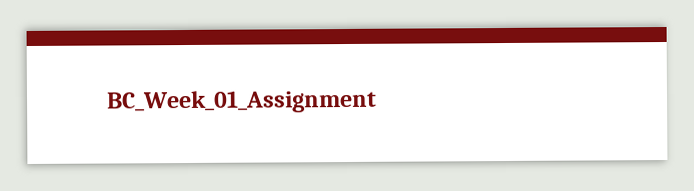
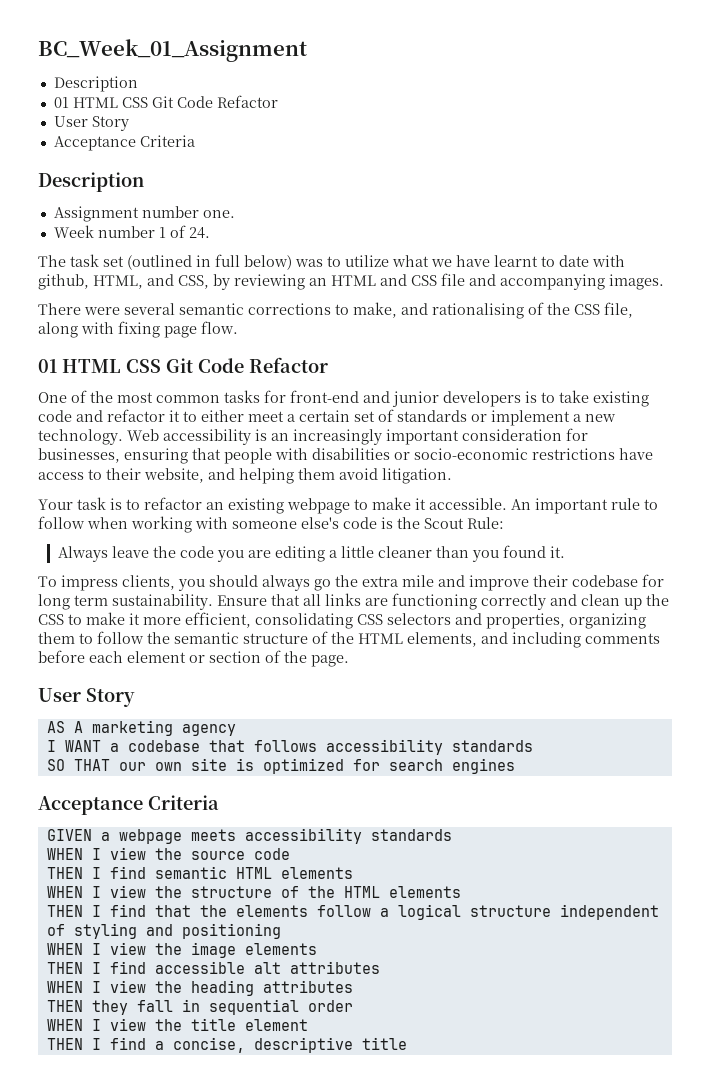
(377, 101) none -> [53,76,138,92] [53,95,278,108] [53,116,129,131] [53,135,195,151] [38,172,144,192] [53,206,235,222] [53,225,210,239] [38,254,625,270] [38,273,664,290] [38,302,633,319] [38,321,238,338] [38,357,328,373] [38,390,649,407] [38,409,616,426] [38,428,588,445] [38,448,653,464] [38,468,452,484] [38,497,658,514] [38,516,504,533] [57,545,565,562] [38,574,664,591] [38,593,669,610] [38,612,646,629] [38,631,660,648] [38,650,349,667] [38,688,135,707] [46,720,236,736] [46,739,533,755] [46,758,515,774] [38,795,219,815] [46,828,452,844] [46,847,290,860] [46,866,353,879] [46,885,461,898] [46,904,659,920] [46,923,281,939] [46,942,317,958] [46,961,380,974] [46,980,353,996] [46,999,353,1015] [46,1018,308,1031] [46,1037,407,1053] // Description // 01 HTML CSS Git Code Refactor // User Story // Acceptance Criteria // Description // Assignment number one. // Week number 1 of 24. // The task set (outlined in full below) was to utilize what we have learnt to date with github, HTML, and CSS, by reviewing an HTML and CSS file and accompanying images. // There were several semantic corrections to make, and rationalising of the CSS file, along with fixing page flow. // 01 HTML CSS Git Code Refactor // One of the most common tasks for front-end and junior developers is to take existing code and refactor it to either meet a certain set of standards or implement a new technology. Web accessibility is an increasingly important consideration for businesses, ensuring that people with disabilities or socio-economic restrictions have access to their website, and helping them avoid litigation. // Your task is to refactor an existing webpage to make it accessible. An important rule to follow when working with someone else's code is the Scout Rule: // Always leave the code you are editing a little cleaner than you found it. // To impress clients, you should always go the extra mile and improve their codebase for long term sustainability. Ensure that all links are functioning correctly and clean up the CSS to make it more efficient, consolidating CSS selectors and properties, organizing them to follow the semantic structure of the HTML elements, and including comments before each element or section of the page. // User Story // AS A marketing agency // I WANT a codebase that follows accessibility standards // SO THAT our own site is optimized for search engines // Acceptance Criteria // GIVEN a webpage meets accessibility standards // WHEN I view the source code // THEN I find semantic HTML elements // WHEN I view the structure of the HTML elements // THEN I find that the elements follow a logical structure independent of styling and positioning // WHEN I view the image elements // THEN I find accessible alt attributes // WHEN I view the heading attributes // THEN they fall in sequential order // WHEN I view the title element // THEN I find a concise, descriptive title

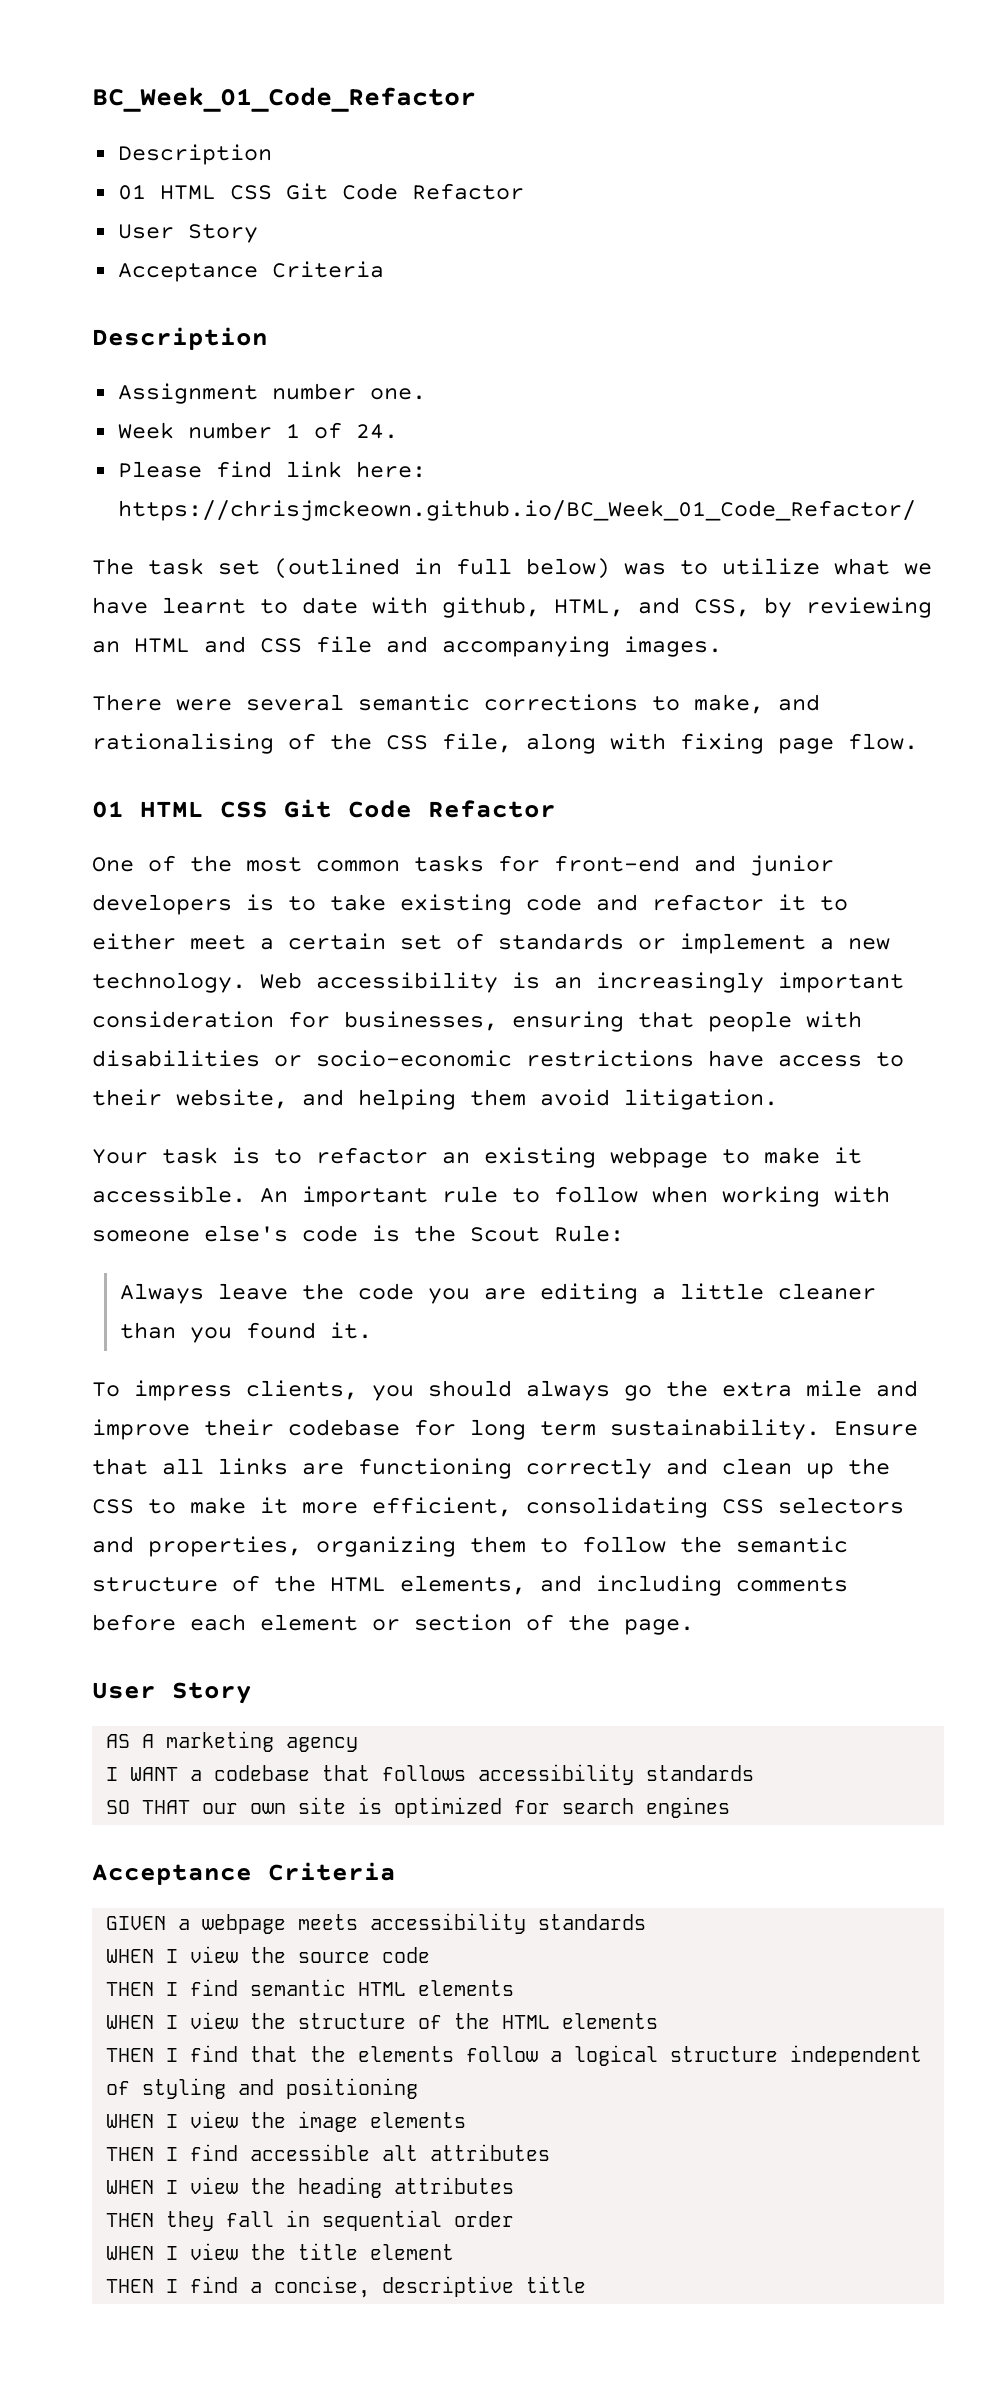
[38,39,307,62] BC_Week_01_Assignment -> [92,87,476,112] BC_Week_01_Code_Refactor
(210, 233) none -> [117,461,426,478] [117,500,916,521] // Please find link here: https://chrisjmckeown.github.io/BC_Week_01_Code_Refactor/

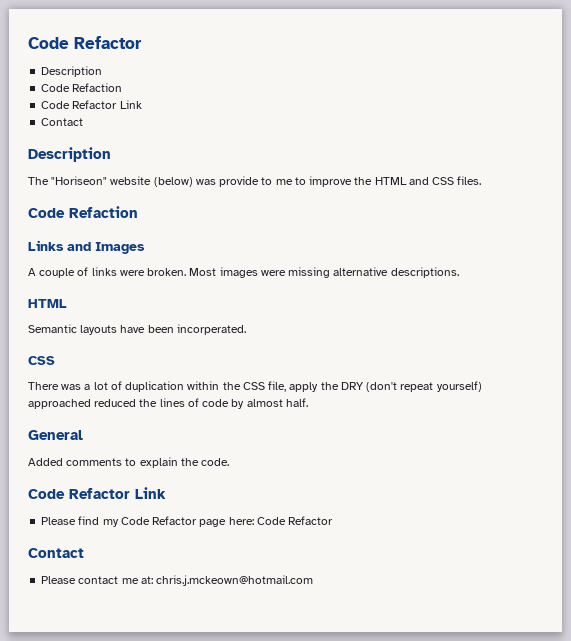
[92,87,476,112] [117,144,272,165] [117,183,524,200] [117,224,258,243] [117,261,384,282] [92,327,268,350] [117,383,426,404] [117,422,398,439] [117,461,426,478] [117,500,916,521] [92,558,932,579] [92,597,932,618] [92,636,722,657] [92,694,820,714] [92,733,918,754] [92,799,556,818] [92,855,834,876] [92,894,848,915] [92,933,890,954] [92,972,904,993] [92,1011,862,1032] [92,1050,904,1067] [92,1089,778,1110] [92,1147,862,1168] [92,1186,890,1207] [92,1225,624,1242] [120,1283,877,1304] [120,1322,373,1343] [92,1380,918,1401] [92,1419,918,1440] [92,1458,890,1479] [92,1497,904,1518] [92,1536,848,1557] [92,1575,848,1596] [92,1614,694,1635] [92,1682,252,1704] [106,1731,359,1752] [106,1764,755,1785] [106,1797,731,1818] [92,1862,396,1885] [106,1913,647,1934] [106,1946,431,1963] [106,1979,515,1996] [106,2012,659,2029] [106,2045,923,2066] [106,2078,419,2099] [106,2111,467,2132] [106,2144,551,2161] [106,2177,515,2198] [106,2210,515,2231] [106,2243,455,2260] [106,2276,587,2298] BC_Week_01_Code_Refactor // Description // 01 HTML CSS Git Code Refactor // User Story // Acceptance Criteria // Description // Assignment number one. // Week number 1 of 24. // Please find link here: https://chrisjmckeown.github.io/BC_Week_01_Code_Refactor/ // The task set (outlined in full below) was to utilize what we have learnt to date with github, HTML, and CSS, by reviewing an HTML and CSS file and accompanying images. // There were several semantic corrections to make, and rationalising of the CSS file, along with fixing page flow. // 01 HTML CSS Git Code Refactor // One of the most common tasks for front-end and junior developers is to take existing code and refactor it to either meet a certain set of standards or implement a new technology. Web accessibility is an increasingly important consideration for businesses, ensuring that people with disabilities or socio-economic restrictions have access to their website, and helping them avoid litigation. // Your task is to refactor an existing webpage to make it accessible. An important rule to follow when working with someone else's code is the Scout Rule: // Always leave the code you are editing a little cleaner than you found it. // To impress clients, you should always go the extra mile and improve their codebase for long term sustainability. Ensure that all links are functioning correctly and clean up the CSS to make it more efficient, consolidating CSS selectors and properties, organizing them to follow the semantic structure of the HTML elements, and including comments before each element or section of the page. // User Story // AS A marketing agency // I WANT a codebase that follows accessibility standards // SO THAT our own site is optimized for search engines // Acceptance Criteria // GIVEN a webpage meets accessibility standards // WHEN I view the source code // THEN I find semantic HTML elements // WHEN I view the structure of the HTML elements // THEN I find that the elements follow a logical structure independent of styling and positioning // WHEN I view the image elements // THEN I find accessible alt attributes // WHEN I view the heading attributes // THEN they fall in sequential order // WHEN I view the title element // THEN I find a concise, descriptive title -> [28,36,142,49] [41,66,103,77] [41,83,123,92] [41,100,142,109] [41,118,84,126] [28,147,111,162] [28,176,482,187] [28,206,138,218] [28,240,145,254] [28,267,459,278] [28,299,67,308] [28,324,246,335] [28,356,55,365] [28,381,482,392] [28,398,308,409] [28,430,83,440] [28,457,230,468] [28,487,166,499] [41,516,334,527] [28,548,84,558] [41,575,314,586] Code Refactor // Description // Code Refaction // Code Refactor Link // Contact // Description // The "Horiseon" website (below) was provide to me to improve the HTML and CSS files. // Code Refaction // Links and Images // A couple of links were broken. Most images were missing alternative descriptions. // HTML // Semantic layouts have been incorperated. // CSS // There was a lot of duplication within the CSS file, apply the DRY (don't repeat yourself) approached reduced the lines of code by almost half. // General // Added comments to explain the code. // Code Refactor Link // Please find my Code Refactor page here: Code Refactor // Contact // Please contact me at: chris.j.mckeown@hotmail.com

